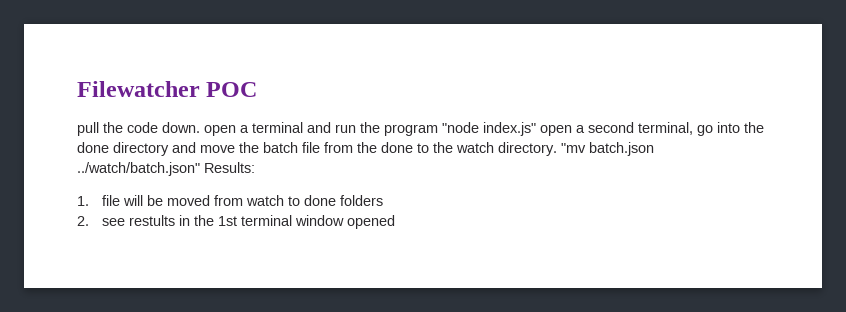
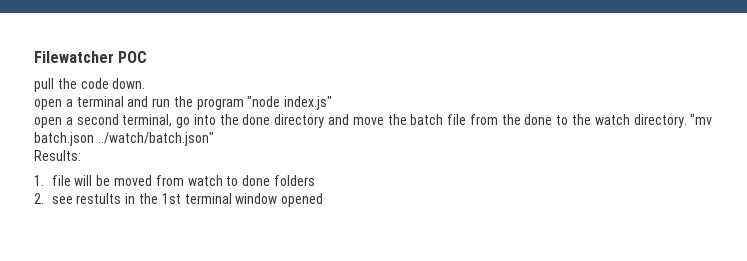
(200, 127) none -> (146, 83) //
(536, 129) none -> (333, 103) //
(200, 169) none -> (214, 139) //

